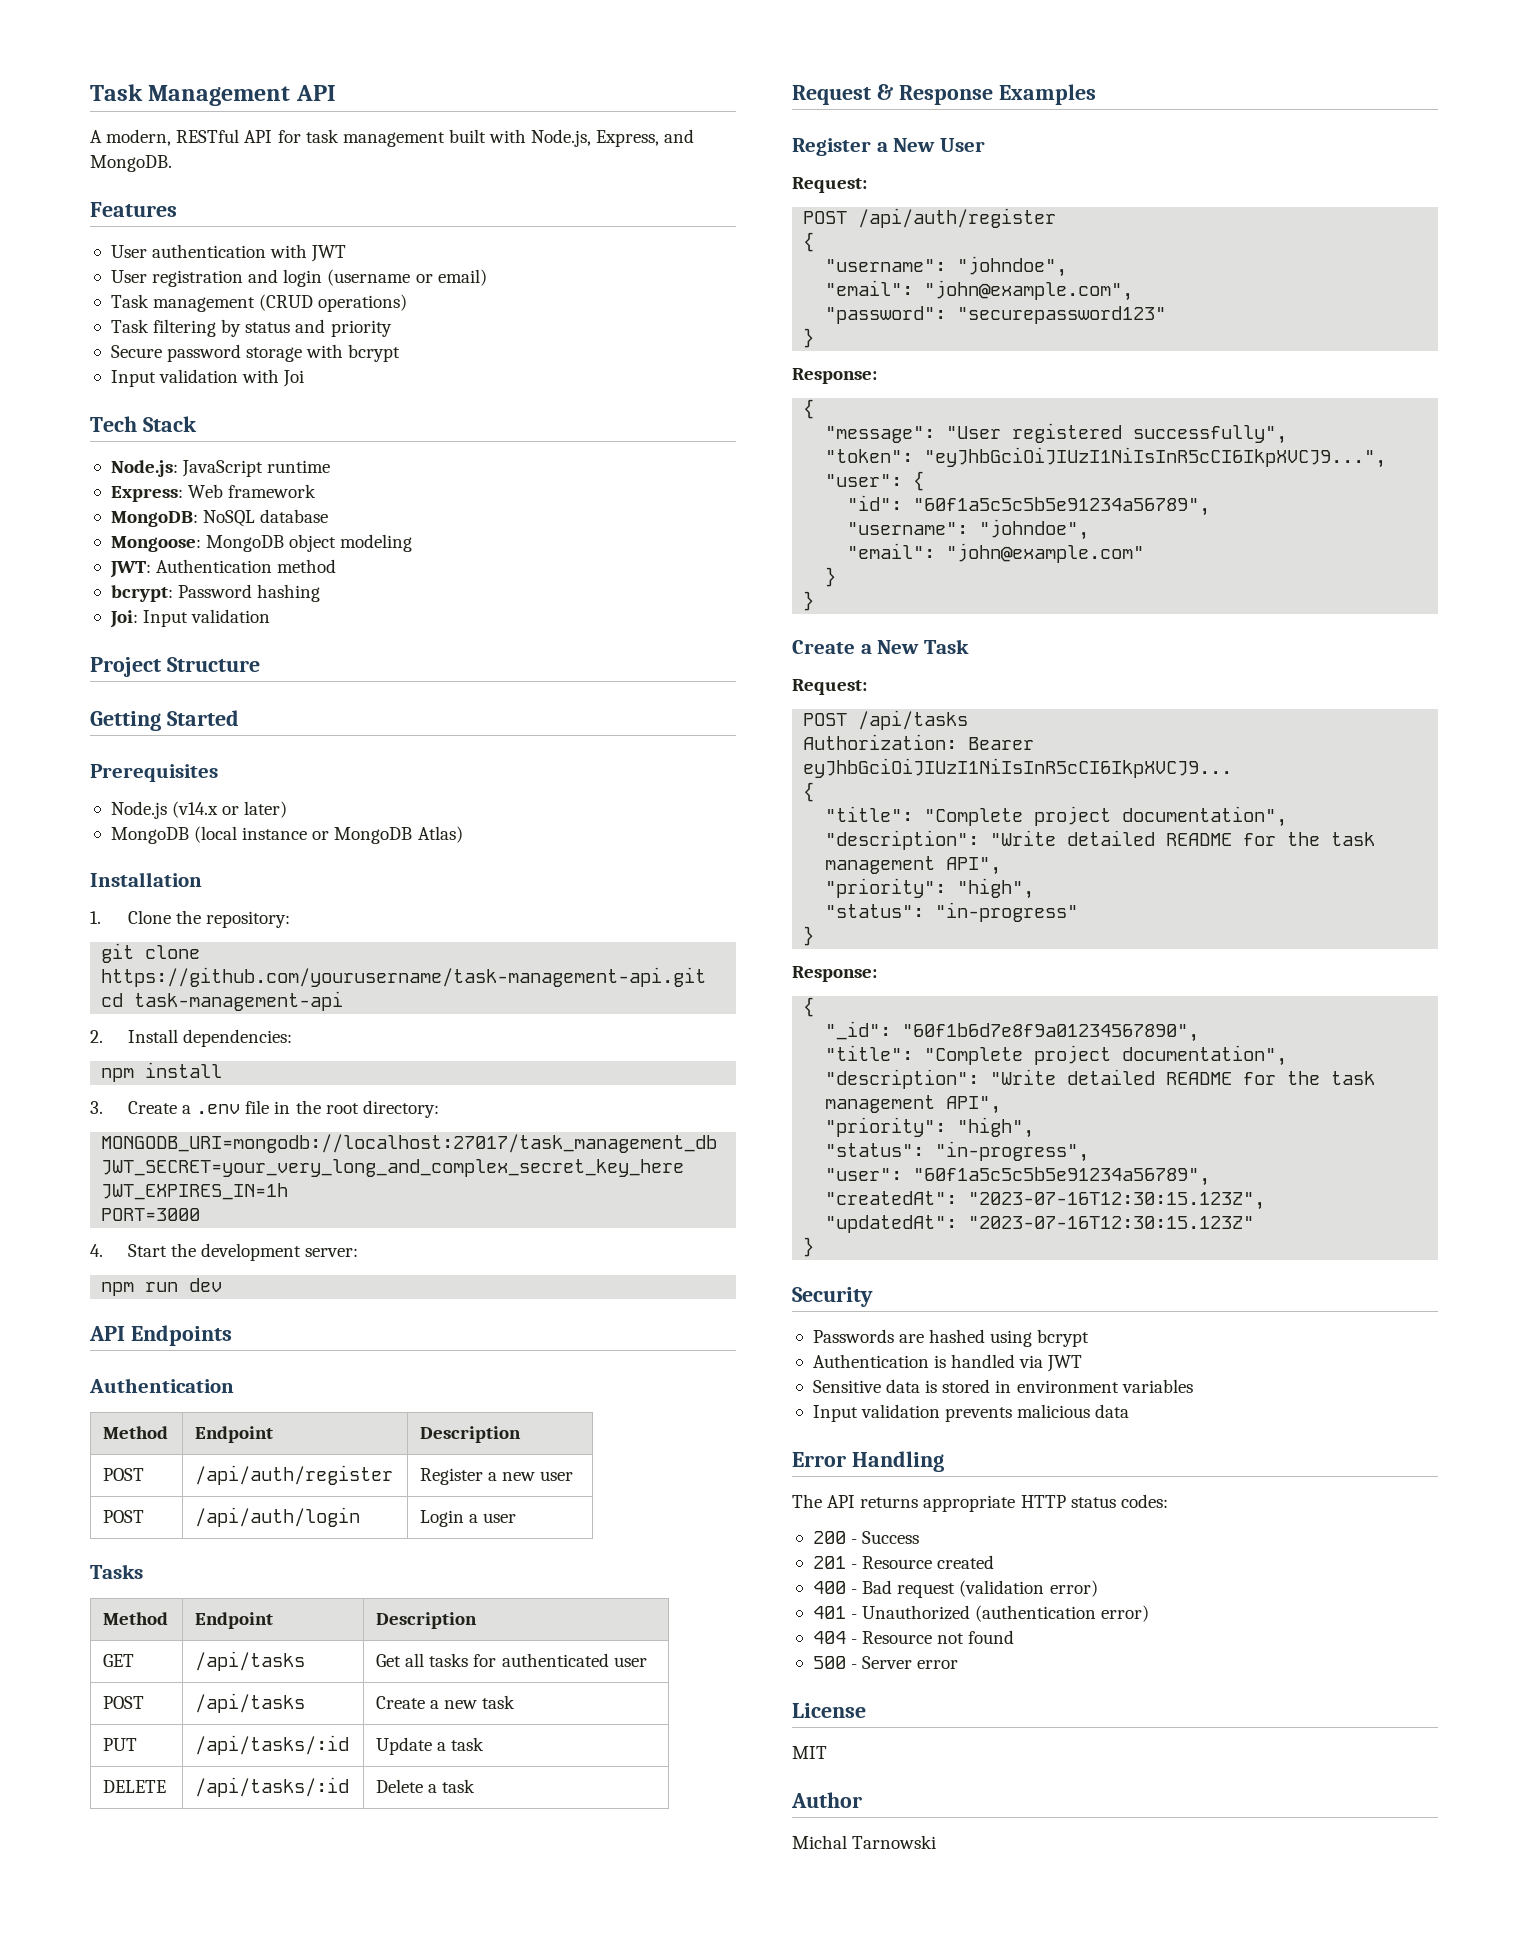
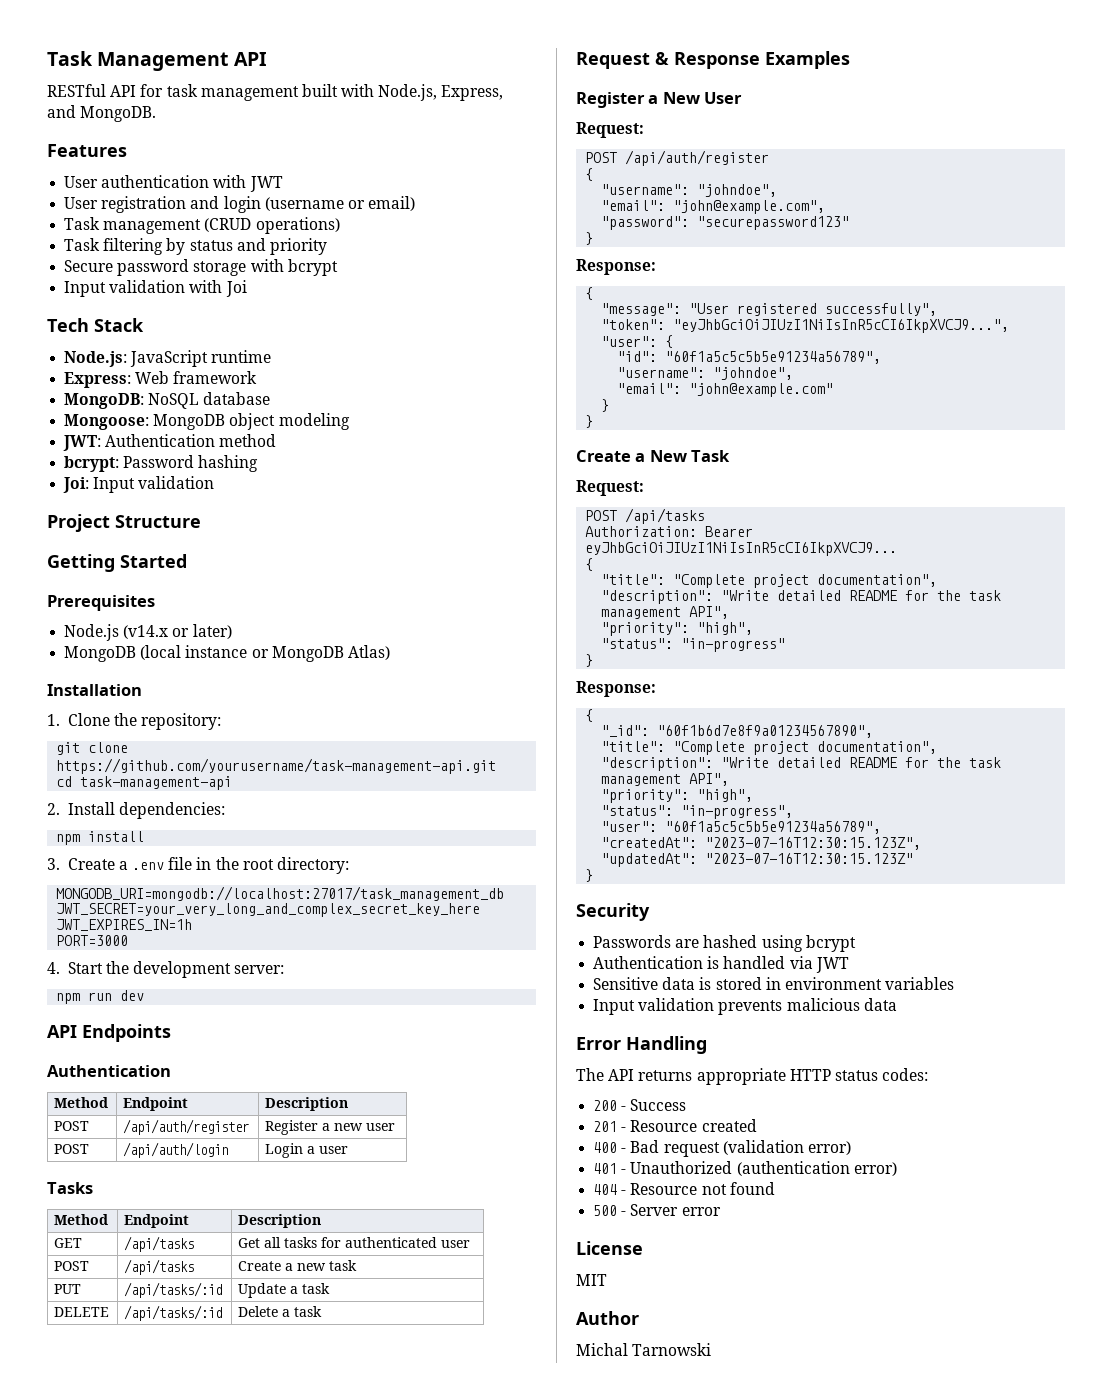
[90,129,172,146] A modern, -> (267, 59) none

